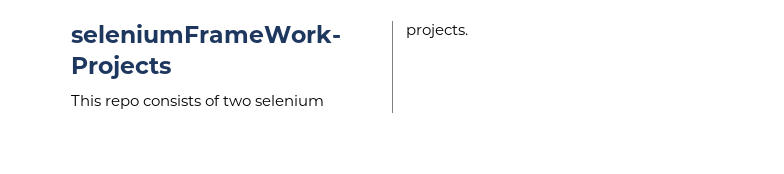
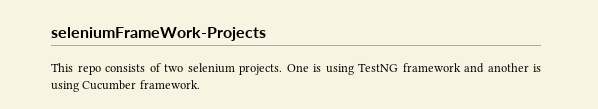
(468, 31) none -> [286,63,541,75] [51,80,200,92] One is using TestNG framework and another is using Cucumber framework.

